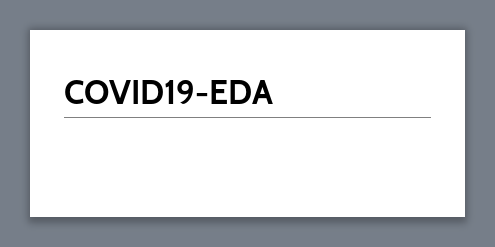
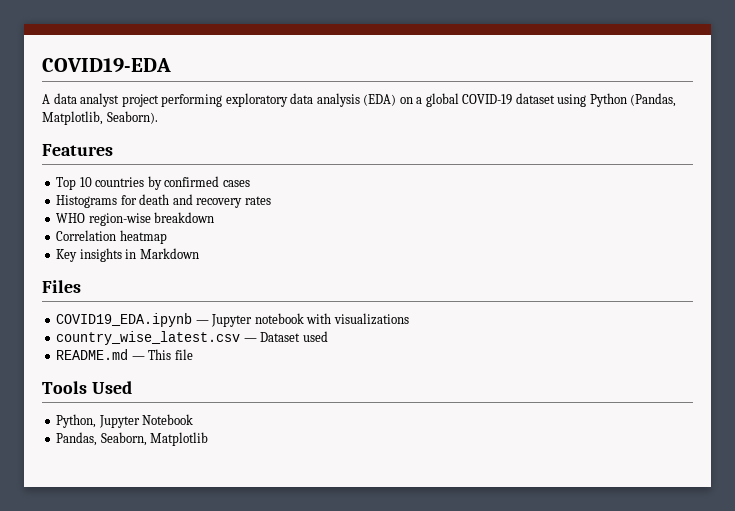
(273, 92) none -> [42,93,677,107] [42,111,158,125] [42,144,113,156] [56,176,250,190] [56,194,271,208] [56,212,215,226] [56,230,167,244] [56,248,199,262] [42,280,81,293] [56,313,409,327] [56,331,328,345] [56,349,193,360] [42,381,132,394] [56,414,194,428] [56,432,209,446] // A data analyst project performing exploratory data analysis (EDA) on a global COVID-19 dataset using Python (Pandas, Matplotlib, Seaborn). // Features // Top 10 countries by confirmed cases // Histograms for death and recovery rates // WHO region-wise breakdown // Correlation heatmap // Key insights in Markdown // Files // COVID19_EDA.ipynb — Jupyter notebook with visualizations // country_wise_latest.csv — Dataset used // README.md — This file // Tools Used // Python, Jupyter Notebook // Pandas, Seaborn, Matplotlib

